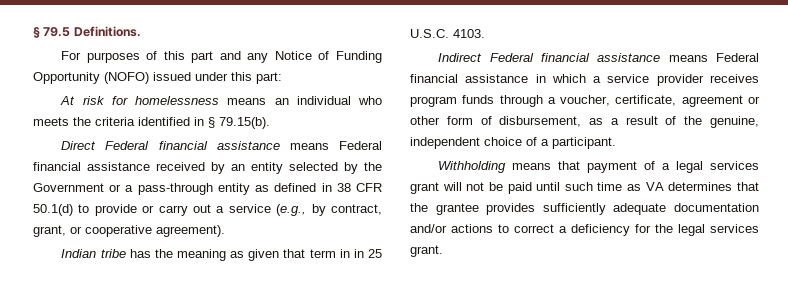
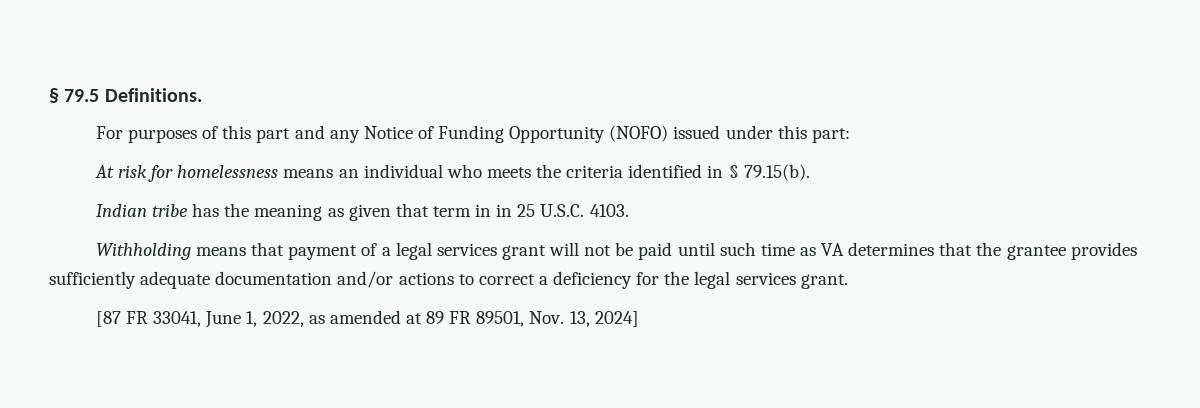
[61,141,382,150] [33,162,382,174] [33,183,383,195] [33,204,382,216] [33,225,225,237] // Direct Federal financial assistance means Federal financial assistance received by an entity selected by the Government or a pass-through entity as defined in 38 CFR 50.1(d) to provide or carry out a service (e.g., by contract, grant, or cooperative agreement). -> (810, 172) none
[438,53,759,62] [410,74,759,86] [410,95,760,107] [410,116,759,128] [410,137,616,149] // Indirect Federal financial assistance means Federal financial assistance in which a service provider receives program funds through a voucher, certificate, agreement or other form of disbursement, as a result of the genuine, independent choice of a participant. -> (629, 210) none
(443, 251) none -> [95,310,639,328] // [87 FR 33041, June 1, 2022, as amended at 89 FR 89501, Nov. 13, 2024]

